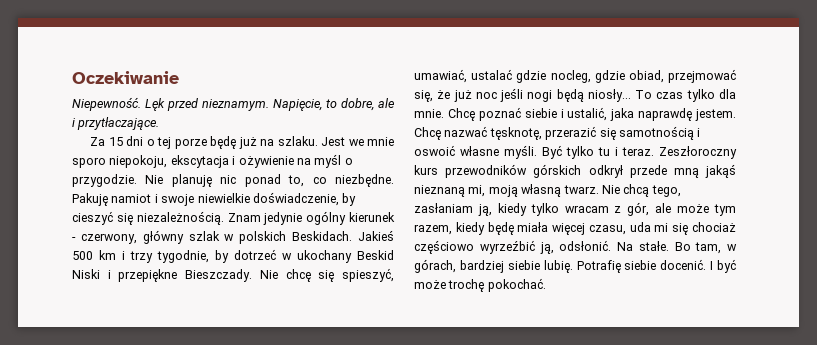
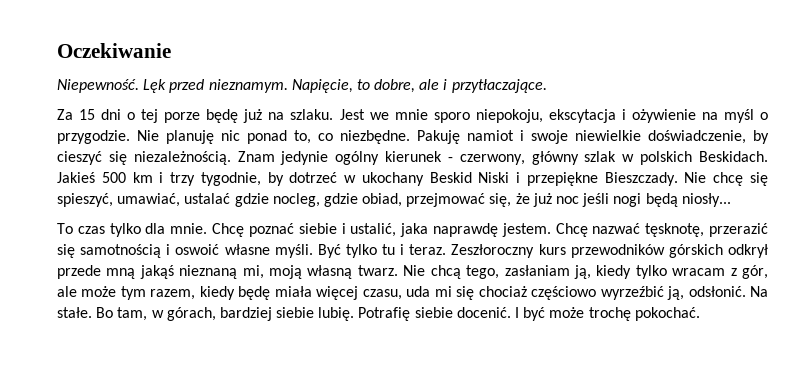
(631, 95) none -> (731, 200) //

